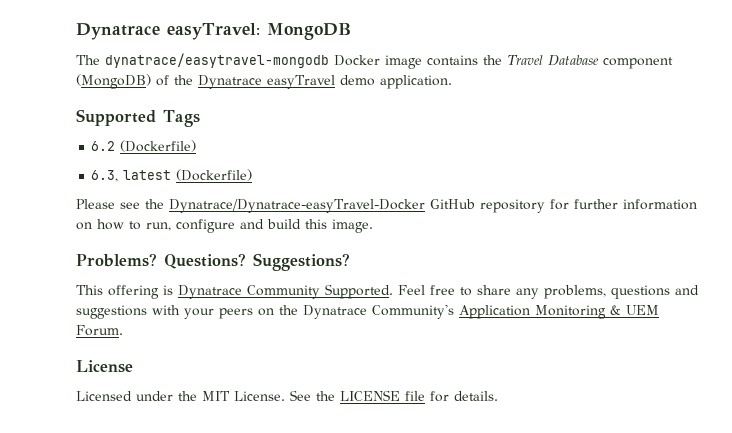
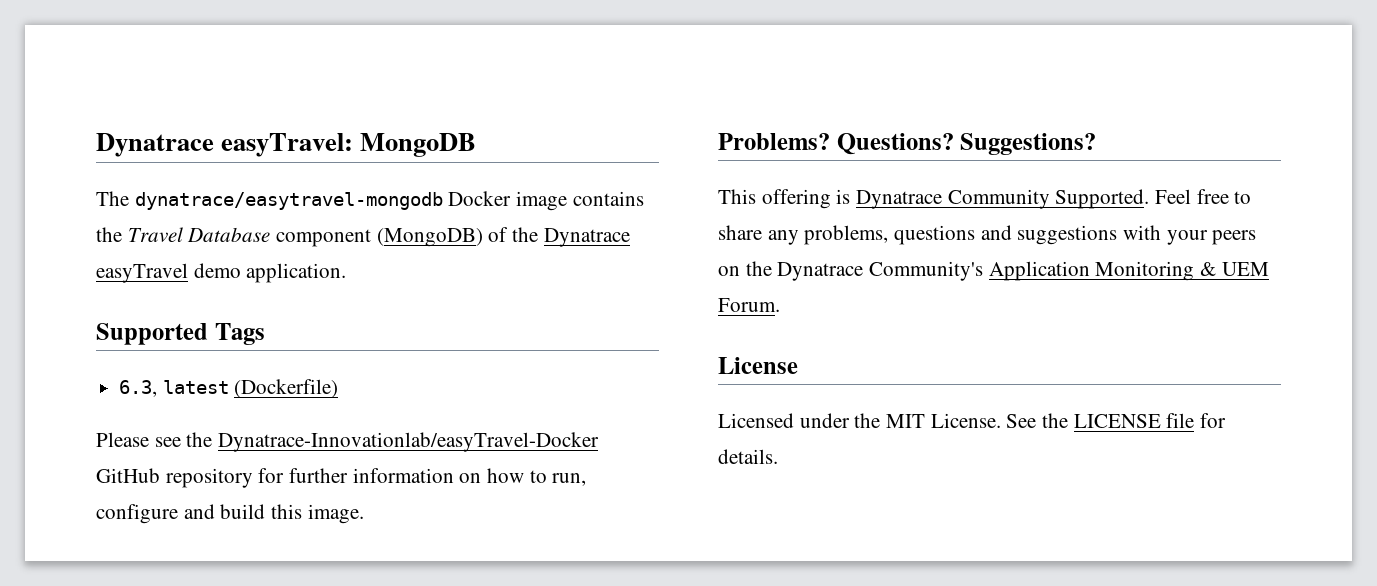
[91,140,197,152] // 6.2 (Dockerfile) -> (265, 334) none
[169,199,425,213] Dynatrace/Dynatrace-easyTravel-Docker -> [218,432,600,452] Dynatrace-Innovationlab/easyTravel-Docker

